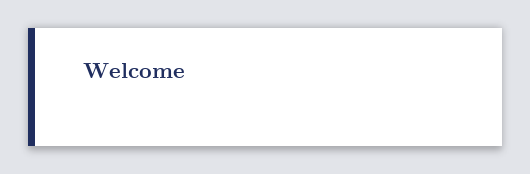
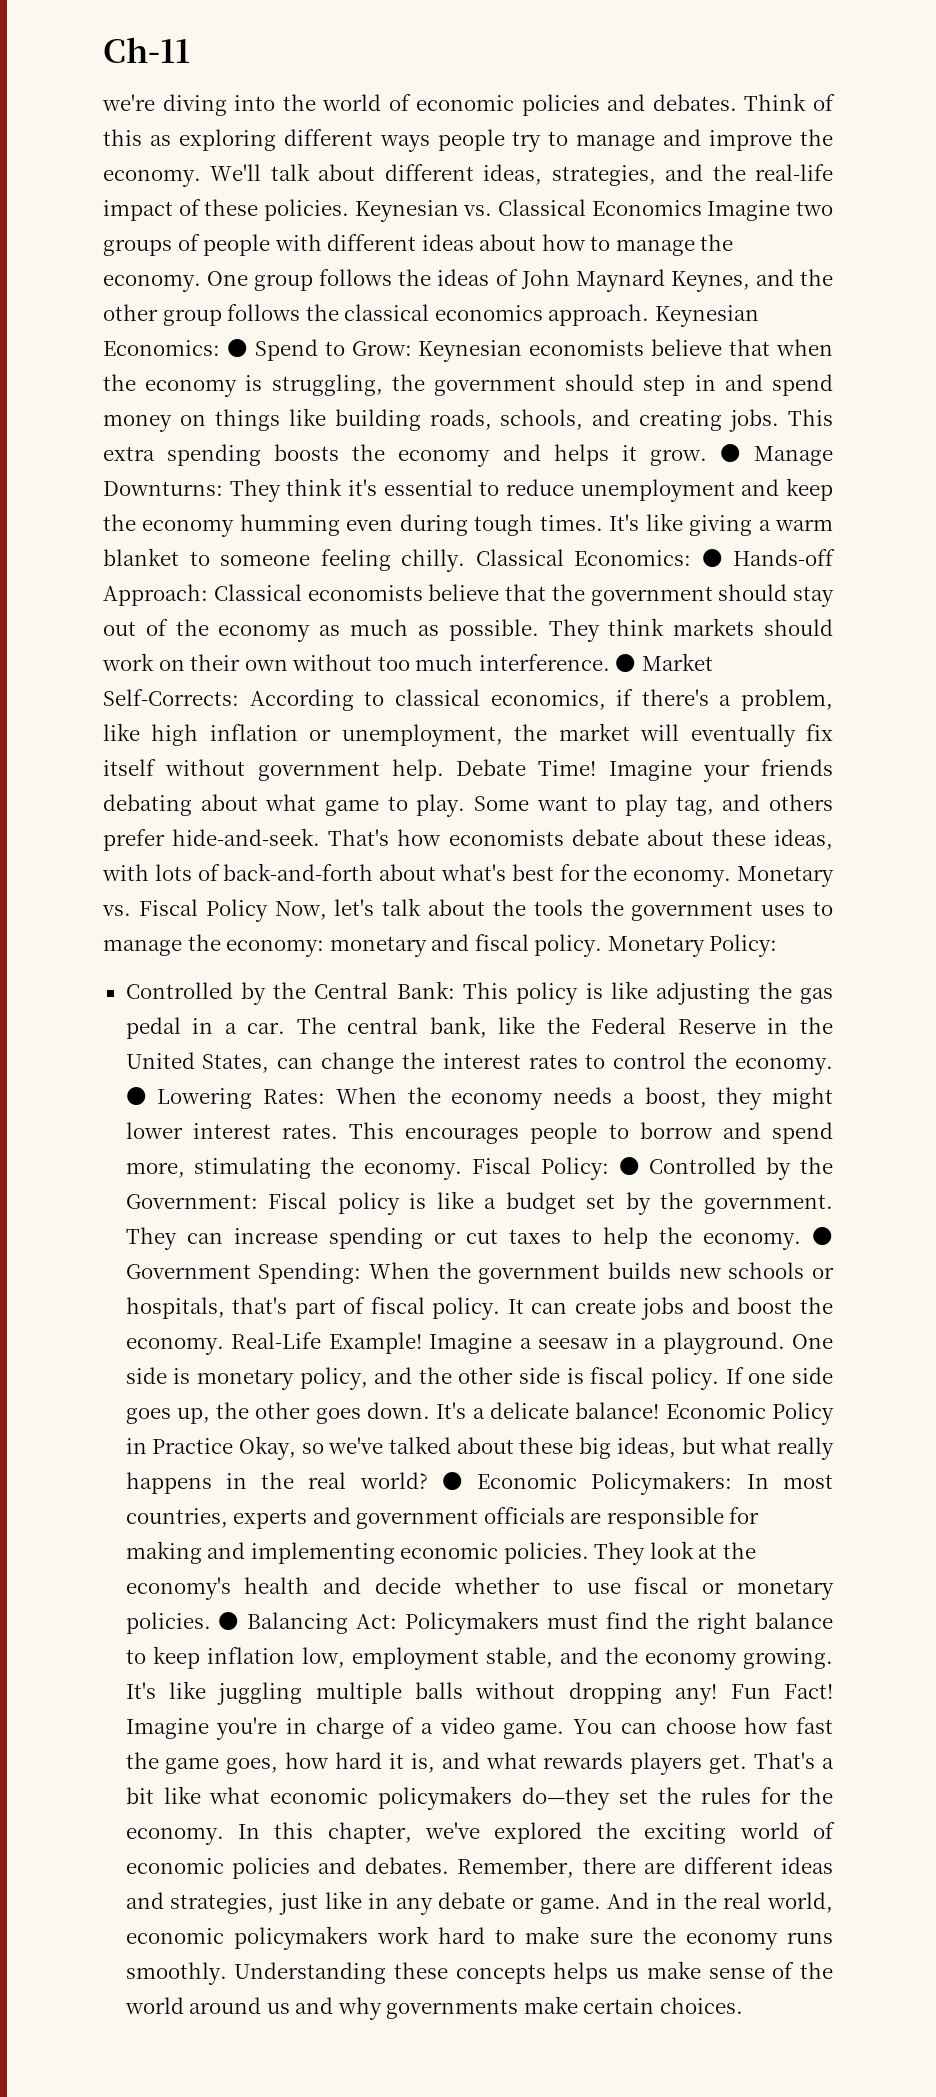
[83,63,185,78] Welcome -> [103,37,190,63] [102,93,835,116] [103,129,834,152] [103,163,834,187] [103,199,833,222] [103,234,734,256] [103,269,833,292] [103,304,759,327] [103,339,834,362] [103,374,834,397] [103,408,833,432] [103,444,834,467] [103,478,833,502] [103,513,834,537] [103,548,835,572] [103,584,834,607] [103,618,834,642] [102,653,713,673] [103,689,833,711] [103,723,834,747] [103,759,833,782] [103,794,833,817] [103,828,833,851] [102,863,834,887] [102,898,834,922] [103,934,778,957] [125,981,834,1005] [125,1016,834,1039] [125,1052,834,1075] [125,1087,833,1110] [125,1122,834,1144] [125,1157,834,1180] [125,1191,833,1215] [125,1227,833,1250] [125,1262,835,1284] [125,1297,834,1320] [125,1332,833,1355] [125,1367,834,1390] [125,1402,835,1425] [125,1436,834,1460] [125,1471,834,1495] [125,1507,760,1529] [125,1541,756,1565] [125,1577,834,1600] [125,1611,833,1635] [125,1646,833,1670] [125,1681,833,1705] [125,1717,833,1740] [125,1752,835,1775] [125,1786,834,1810] [125,1822,835,1845] [125,1857,834,1879] [125,1891,834,1915] [125,1926,834,1950] [125,1961,834,1985] [124,1996,743,2020] Ch-11 // we're diving into the world of economic policies and debates. Think of this as exploring different ways people try to manage and improve the economy. We'll talk about different ideas, strategies, and the real-life impact of these policies. Keynesian vs. Classical Economics Imagine two groups of people with different ideas about how to manage the economy. One group follows the ideas of John Maynard Keynes, and the other group follows the classical economics approach. Keynesian Economics: ● Spend to Grow: Keynesian economists believe that when the economy is struggling, the government should step in and spend money on things like building roads, schools, and creating jobs. This extra spending boosts the economy and helps it grow. ● Manage Downturns: They think it's essential to reduce unemployment and keep the economy humming even during tough times. It's like giving a warm blanket to someone feeling chilly. Classical Economics: ● Hands-off Approach: Classical economists believe that the government should stay out of the economy as much as possible. They think markets should work on their own without too much interference. ● Market Self-Corrects: According to classical economics, if there's a problem, like high inflation or unemployment, the market will eventually fix itself without government help. Debate Time! Imagine your friends debating about what game to play. Some want to play tag, and others prefer hide-and-seek. That's how economists debate about these ideas, with lots of back-and-forth about what's best for the economy. Monetary vs. Fiscal Policy Now, let's talk about the tools the government uses to manage the economy: monetary and fiscal policy. Monetary Policy: // Controlled by the Central Bank: This policy is like adjusting the gas pedal in a car. The central bank, like the Federal Reserve in the United States, can change the interest rates to control the economy. ● Lowering Rates: When the economy needs a boost, they might lower interest rates. This encourages people to borrow and spend more, stimulating the economy. Fiscal Policy: ● Controlled by the Government: Fiscal policy is like a budget set by the government. They can increase spending or cut taxes to help the economy. ● Government Spending: When the government builds new schools or hospitals, that's part of fiscal policy. It can create jobs and boost the economy. Real-Life Example! Imagine a seesaw in a playground. One side is monetary policy, and the other side is fiscal policy. If one side goes up, the other goes down. It's a delicate balance! Economic Policy in Practice Okay, so we've talked about these big ideas, but what really happens in the real world? ● Economic Policymakers: In most countries, experts and government officials are responsible for making and implementing economic policies. They look at the economy's health and decide whether to use fiscal or monetary policies. ● Balancing Act: Policymakers must find the right balance to keep inflation low, employment stable, and the economy growing. It's like juggling multiple balls without dropping any! Fun Fact! Imagine you're in charge of a video game. You can choose how fast the game goes, how hard it is, and what rewards players get. That's a bit like what economic policymakers do—they set the rules for the economy. In this chapter, we've explored the exciting world of economic policies and debates. Remember, there are different ideas and strategies, just like in any debate or game. And in the real world, economic policymakers work hard to make sure the economy runs smoothly. Understanding these concepts helps us make sense of the world around us and why governments make certain choices.

